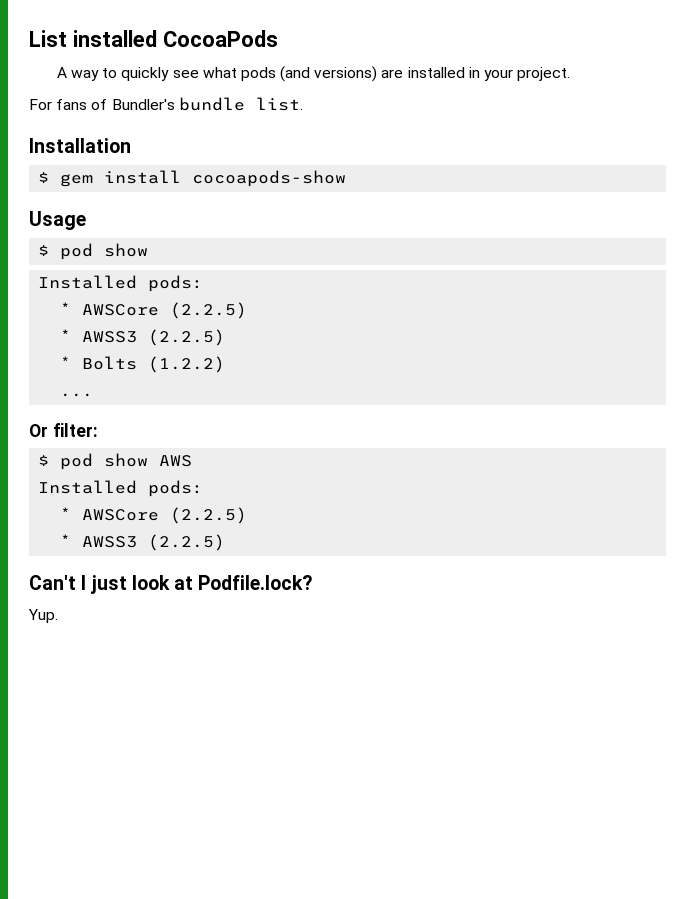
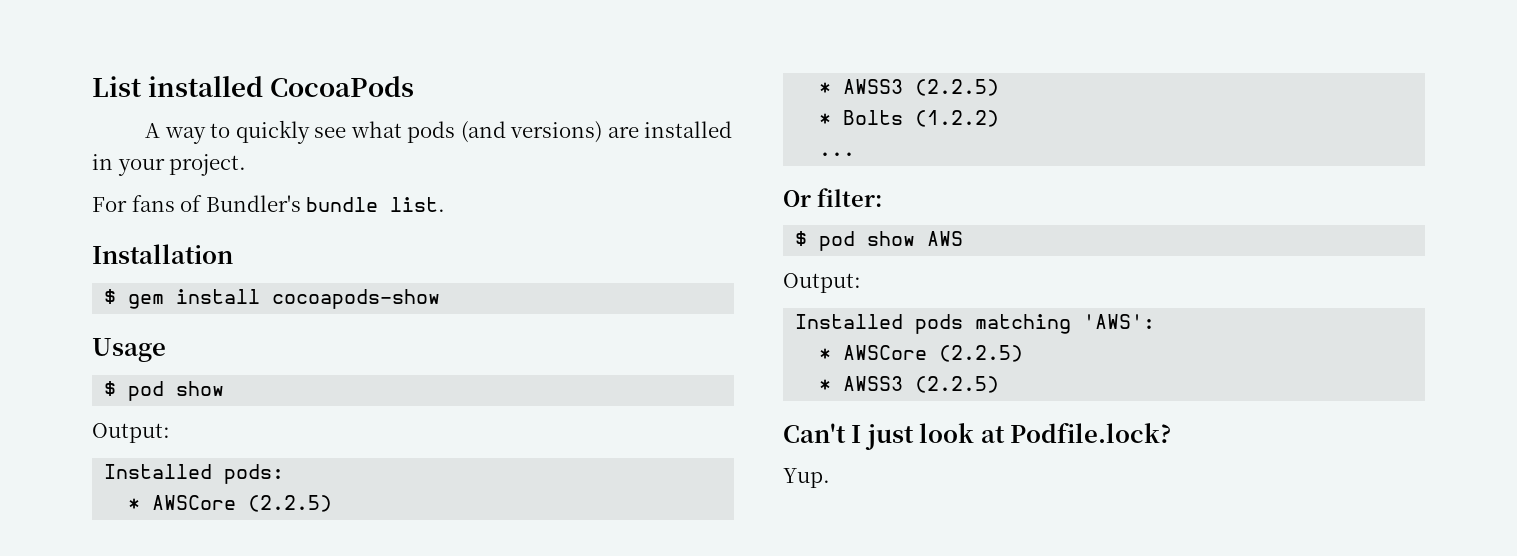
(149, 250) none -> [92,423,170,443] // Output:
[38,480,204,497] // Installed pods: -> [783,273,861,293] [795,314,1156,334] // Output: // Installed pods matching 'AWS':

